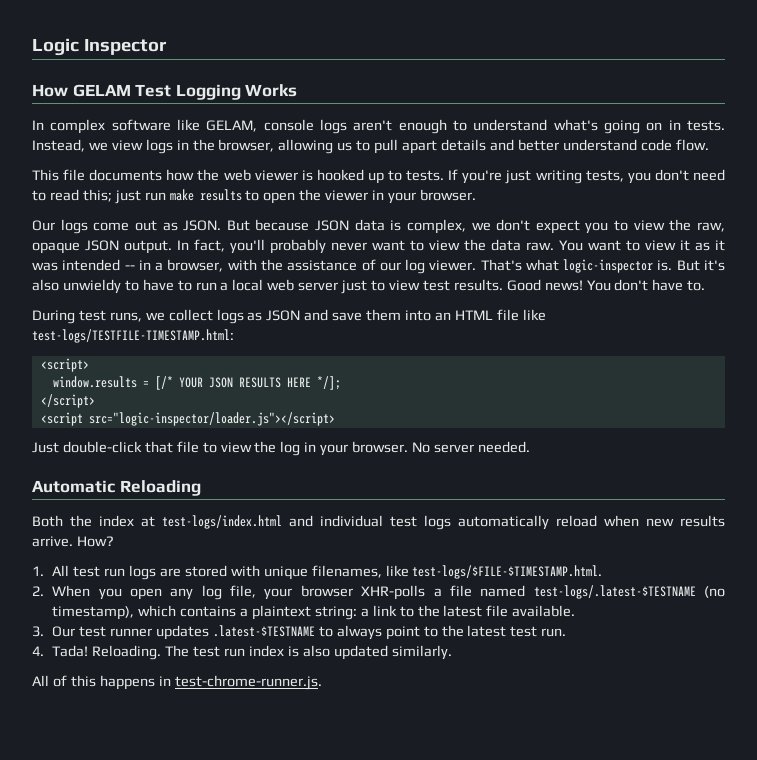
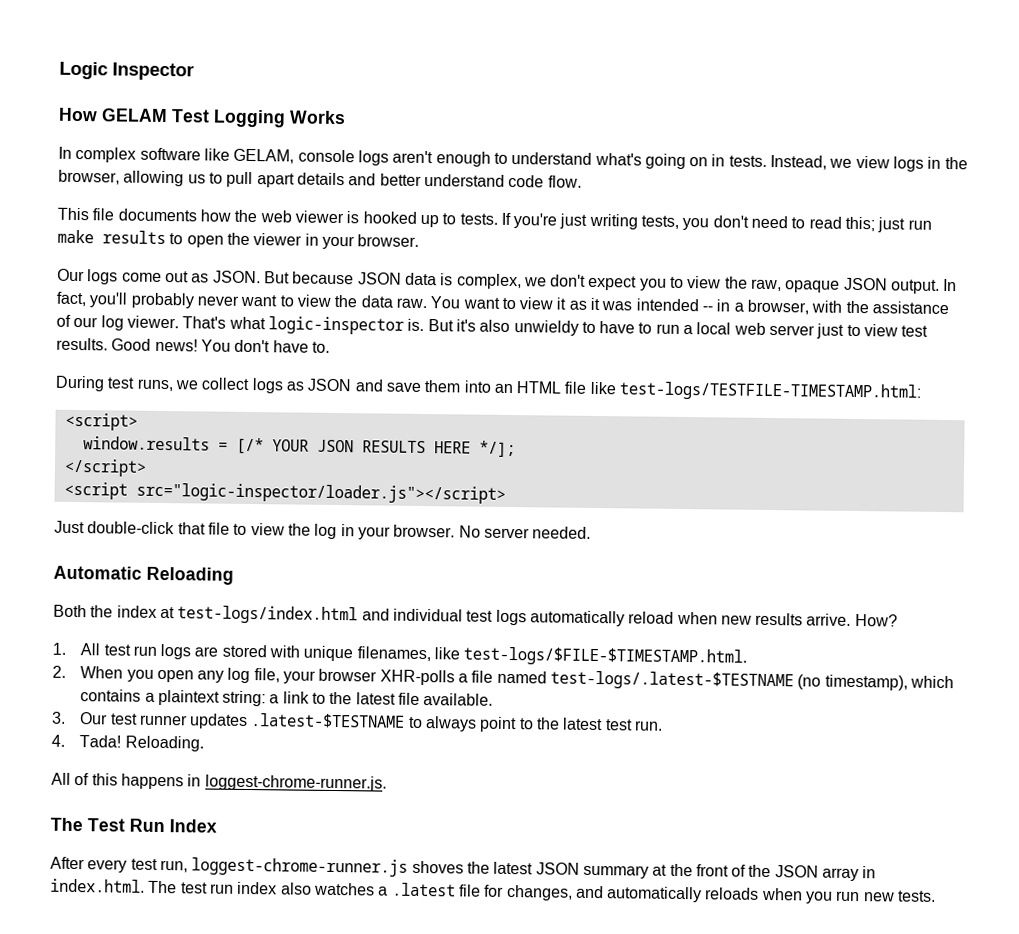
[165,645,452,660] The test run index is also updated similarly. -> (204, 743) none
[174,675,322,690] test-chrome-runner.js. -> [204,774,387,792] [50,817,217,833] [50,856,877,882] [50,878,937,904] loggest-chrome-runner.js. // The Test Run Index // After every test run, loggest-chrome-runner.js shoves the latest JSON summary at the front of the JSON array in index.html. The test run index also watches a .latest file for changes, and automatically reloads when you run new tests.

